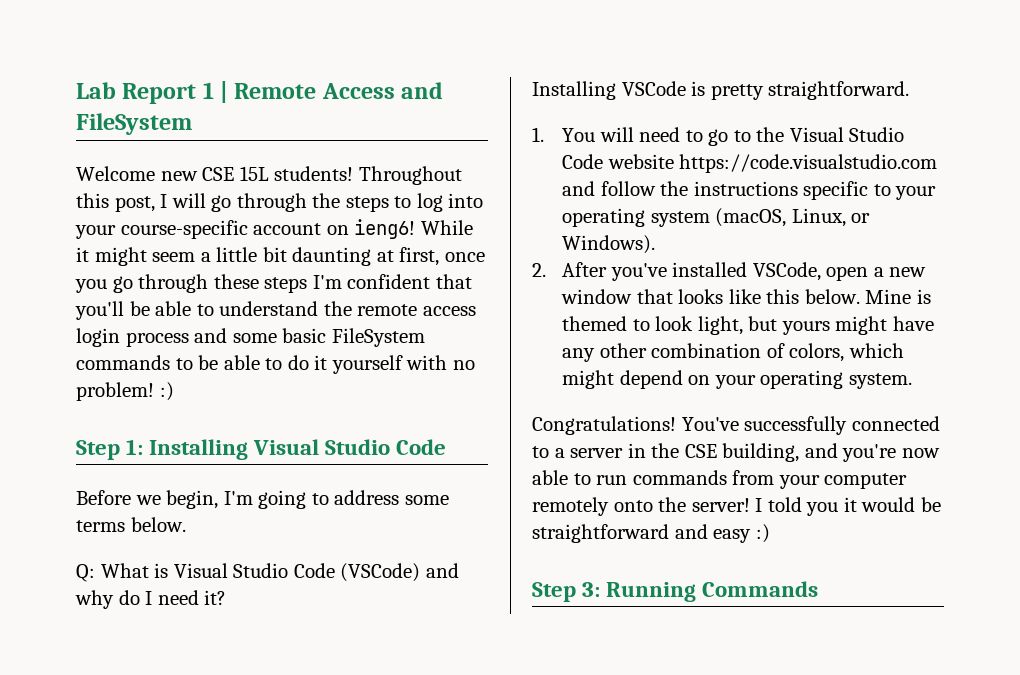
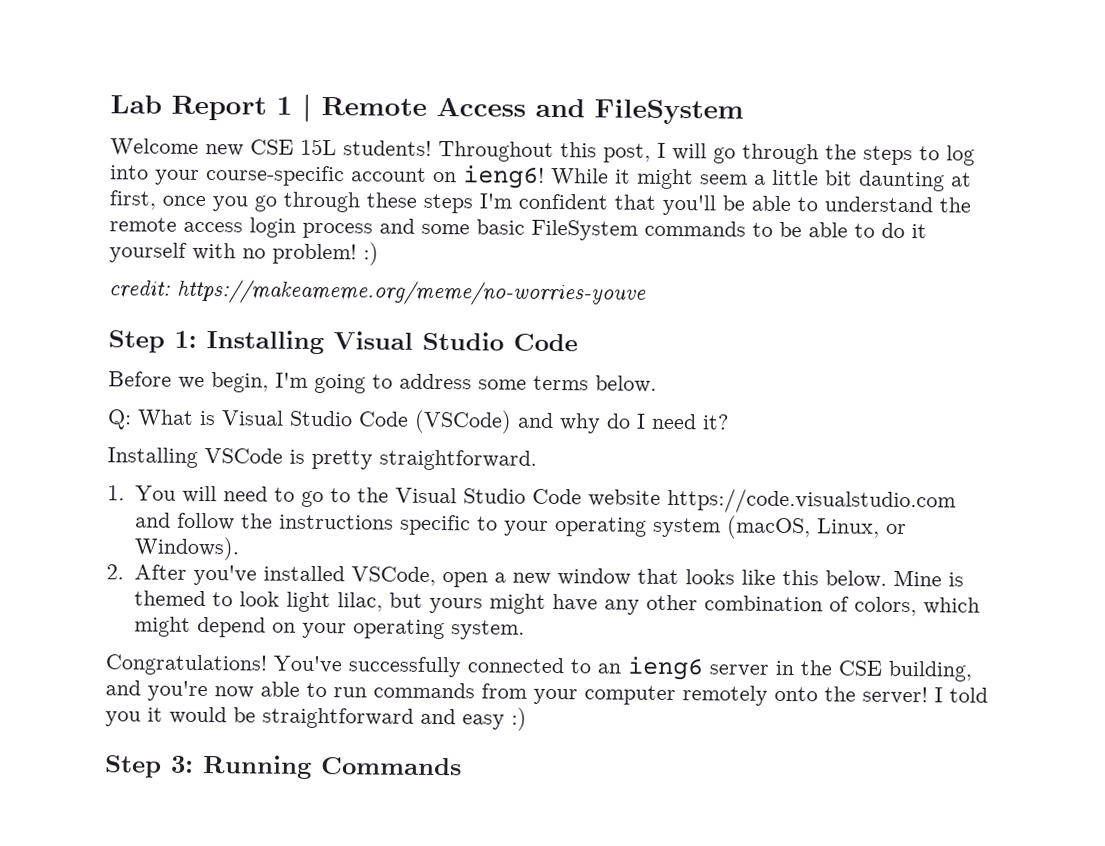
(174, 391) none -> [109,278,647,307] // credit: https://makeameme.org/meme/no-worries-youve
[697,316,743,335] light, -> [286,591,384,613] light lilac,
[554,448,565,458] a -> [597,656,704,681] an ieng6

